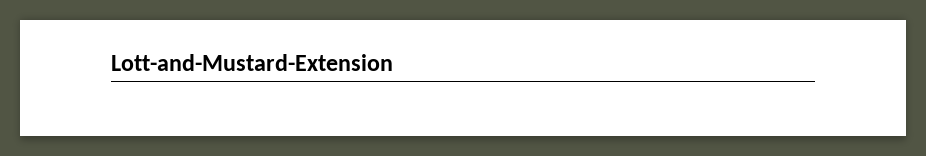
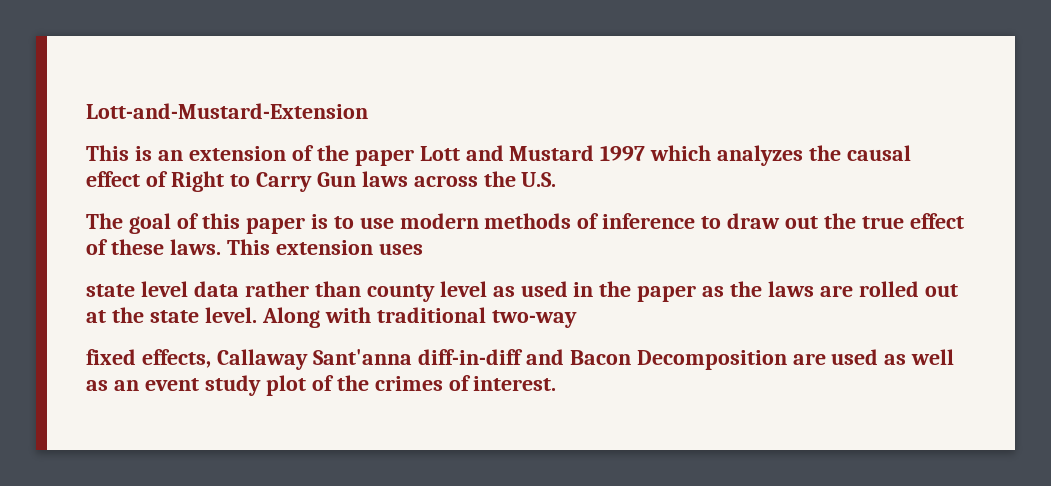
(393, 62) none -> [86,145,912,166] [86,171,557,192] [86,213,964,234] [86,239,423,255] [86,281,958,302] [86,307,577,328] [86,349,955,370] [86,375,557,396] // This is an extension of the paper Lott and Mustard 1997 which analyzes the causal effect of Right to Carry Gun laws across the U.S. // The goal of this paper is to use modern methods of inference to draw out the true effect of these laws. This extension uses // state level data rather than county level as used in the paper as the laws are rolled out at the state level. Along with traditional two-way // fixed effects, Callaway Sant'anna diff-in-diff and Bacon Decomposition are used as well as an event study plot of the crimes of interest.

